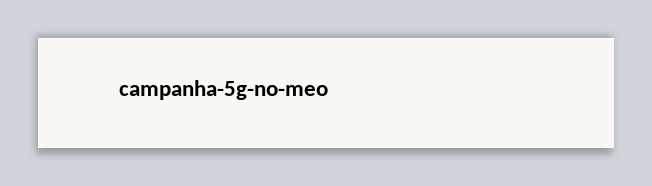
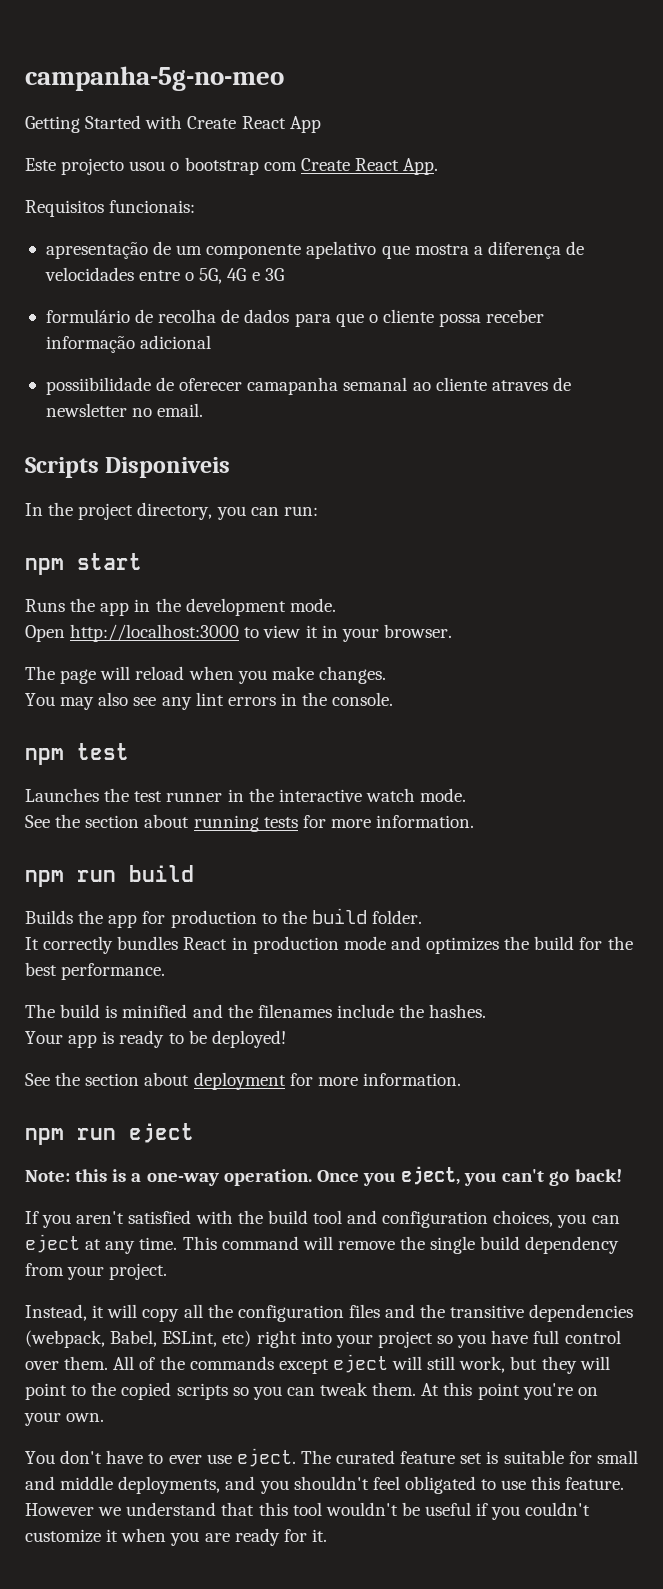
(328, 90) none -> [25,115,321,133] [25,157,439,175] [25,200,196,217] [45,241,585,259] [44,267,284,284] [45,309,545,327] [45,335,212,353] [45,377,571,395] [45,403,204,417] [25,457,231,478] [25,502,318,520] [25,553,142,575] [25,598,336,616] [25,624,452,642] [25,666,386,684] [25,692,394,710] [25,743,129,765] [25,788,467,802] [25,814,475,832] [25,865,194,887] [25,908,423,928] [25,936,633,954] [25,962,166,980] [25,1004,487,1018] [25,1030,286,1048] [25,1072,461,1090] [25,1123,194,1145] [25,1166,622,1186] [25,1210,620,1228] [25,1234,620,1254] [25,1263,168,1280] [25,1304,634,1322] [25,1330,621,1348] [25,1354,610,1374] [25,1382,598,1400] [24,1412,105,1426] [25,1448,638,1467] [25,1476,625,1494] [25,1502,591,1520] [25,1528,327,1546] // Getting Started with Create React App // Este projecto usou o bootstrap com Create React App. // Requisitos funcionais: // apresentação de um componente apelativo que mostra a diferença de velocidades entre o 5G, 4G e 3G // formulário de recolha de dados para que o cliente possa receber informação adicional // possiibilidade de oferecer camapanha semanal ao cliente atraves de newsletter no email. // Scripts Disponiveis // In the project directory, you can run: // npm start // Runs the app in the development mode. // Open http://localhost:3000 to view it in your browser. // The page will reload when you make changes. // You may also see any lint errors in the console. // npm test // Launches the test runner in the interactive watch mode. // See the section about running tests for more information. // npm run build // Builds the app for production to the build folder. // It correctly bundles React in production mode and optimizes the build for the best performance. // The build is minified and the filenames include the hashes. // Your app is ready to be deployed! // See the section about deployment for more information. // npm run eject // Note: this is a one-way operation. Once you eject, you can't go back! // If you aren't satisfied with the build tool and configuration choices, you can eject at any time. This command will remove the single build dependency from your project. // Instead, it will copy all the configuration files and the transitive dependencies (webpack, Babel, ESLint, etc) right into your project so you have full control over them. All of the commands except eject will still work, but they will point to the copied scripts so you can tweak them. At this point you're on your own. // You don't have to ever use eject. The curated feature set is suitable for small and middle deployments, and you shouldn't feel obligated to use this feature. However we understand that this tool wouldn't be useful if you couldn't customize it when you are ready for it.

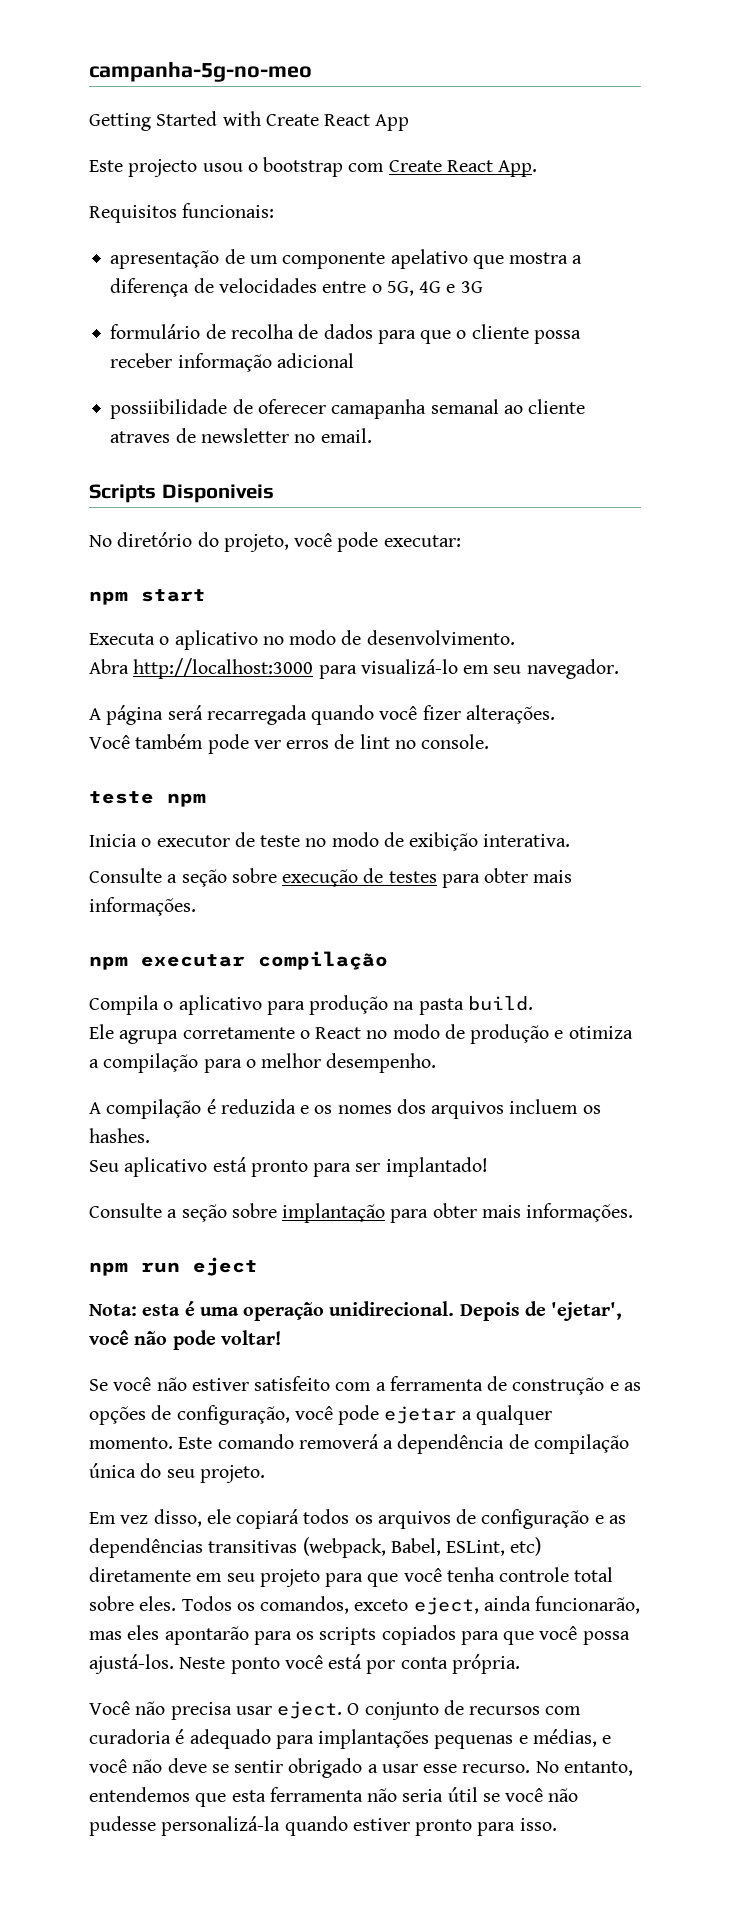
[25,502,318,520] [25,553,142,575] [25,598,336,616] [25,624,452,642] [25,666,386,684] [25,692,328,710] In the project directory, you can run: // npm start // Runs the app in the development mode. // Open http://localhost:3000 to view it in your browser. // The page will reload when you make changes. // You may also see any lint errors in the -> [89,532,461,552] [89,589,206,605] [89,630,515,650] [89,658,619,679] [89,705,555,725] [89,734,416,754] No diretório do projeto, você pode executar: // npm start // Executa o aplicativo no modo de desenvolvimento. // Abra http://localhost:3000 para visualizá-lo em seu navegador. // A página será recarregada quando você fizer alterações. // Você também pode ver erros de lint no
[25,743,129,765] [25,788,467,802] [25,814,475,832] [25,865,194,887] [25,908,423,928] [25,936,633,954] [25,962,166,980] [25,1004,487,1018] [25,1030,286,1048] [25,1072,461,1090] [25,1123,194,1145] [25,1166,622,1186] [25,1210,620,1228] [25,1234,620,1254] [25,1263,168,1280] [25,1304,634,1322] [25,1330,621,1348] [25,1354,610,1374] [25,1382,598,1400] [24,1412,105,1426] [25,1448,638,1467] [25,1476,625,1494] [25,1502,591,1520] [25,1528,327,1546] npm test // Launches the test runner in the interactive watch mode. // See the section about running tests for more information. // npm run build // Builds the app for production to the build folder. // It correctly bundles React in production mode and optimizes the build for the best performance. // The build is minified and the filenames include the hashes. // Your app is ready to be deployed! // See the section about deployment for more information. // npm run eject // Note: this is a one-way operation. Once you eject, you can't go back! // If you aren't satisfied with the build tool and configuration choices, you can eject at any time. This command will remove the single build dependency from your project. // Instead, it will copy all the configuration files and the transitive dependencies (webpack, Babel, ESLint, etc) right into your project so you have full control over them. All of the commands except eject will still work, but they will point to the copied scripts so you can tweak them. At this point you're on your own. // You don't have to ever use eject. The curated feature set is suitable for small and middle deployments, and you shouldn't feel obligated to use this feature. However we understand that this tool wouldn't be useful if you couldn't customize it when you are ready for it. -> [89,791,206,807] [89,832,571,851] [89,868,573,888] [89,897,196,916] [89,951,388,970] [89,995,533,1015] [89,1024,633,1044] [89,1053,437,1073] [89,1099,601,1119] [89,1128,150,1143] [89,1157,488,1177] [89,1203,634,1223] [89,1257,258,1276] [89,1301,623,1321] [89,1330,281,1350] [89,1376,641,1395] [89,1405,552,1425] [89,1434,629,1454] [89,1463,265,1483] [89,1509,626,1529] [89,1537,542,1558] [89,1567,614,1587] [89,1596,641,1615] [89,1625,630,1645] [89,1654,520,1674] [89,1700,582,1720] [89,1729,612,1749] [89,1758,633,1778] [89,1787,579,1807] [89,1816,557,1836] teste npm // Inicia o executor de teste no modo de exibição interativa. // Consulte a seção sobre execução de testes para obter mais informações. // npm executar compilação // Compila o aplicativo para produção na pasta build. // Ele agrupa corretamente o React no modo de produção e otimiza a compilação para o melhor desempenho. // A compilação é reduzida e os nomes dos arquivos incluem os hashes. // Seu aplicativo está pronto para ser implantado! // Consulte a seção sobre implantação para obter mais informações. // npm run eject // Nota: esta é uma operação unidirecional. Depois de 'ejetar', você não pode voltar! // Se você não estiver satisfeito com a ferramenta de construção e as opções de configuração, você pode ejetar a qualquer momento. Este comando removerá a dependência de compilação única do seu projeto. // Em vez disso, ele copiará todos os arquivos de configuração e as dependências transitivas (webpack, Babel, ESLint, etc) diretamente em seu projeto para que você tenha controle total sobre eles. Todos os comandos, exceto eject, ainda funcionarão, mas eles apontarão para os scripts copiados para que você possa ajustá-los. Neste ponto você está por conta própria. // Você não precisa usar eject. O conjunto de recursos com curadoria é adequado para implantações pequenas e médias, e você não deve se sentir obrigado a usar esse recurso. No entanto, entendemos que esta ferramenta não seria útil se você não pudesse personalizá-la quando estiver pronto para isso.

